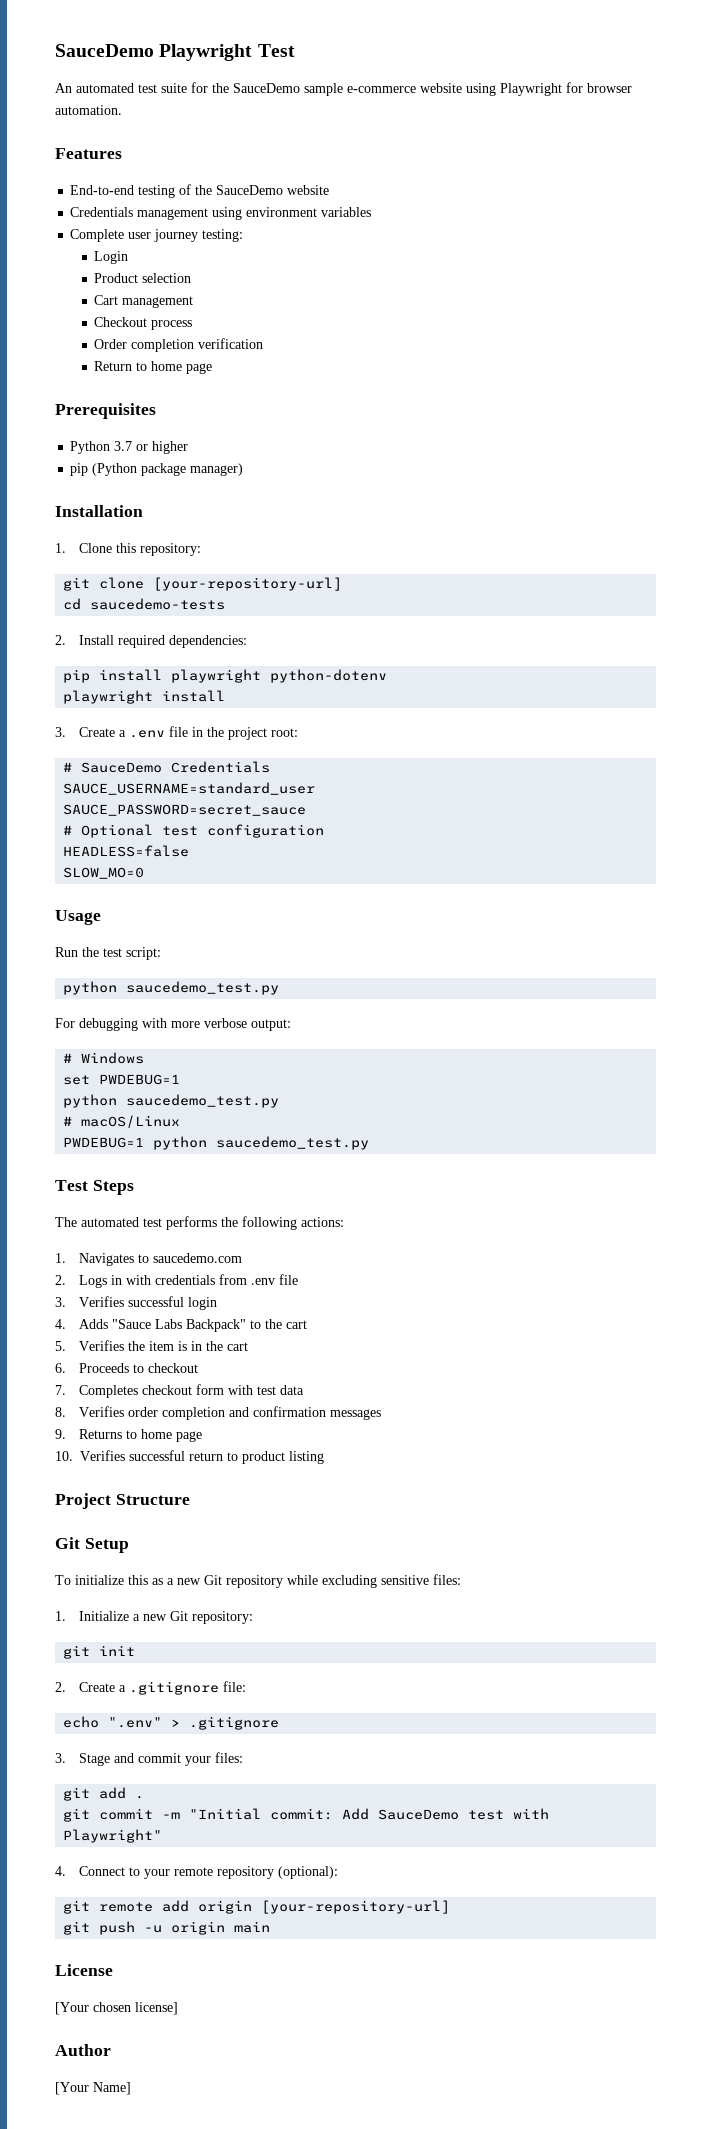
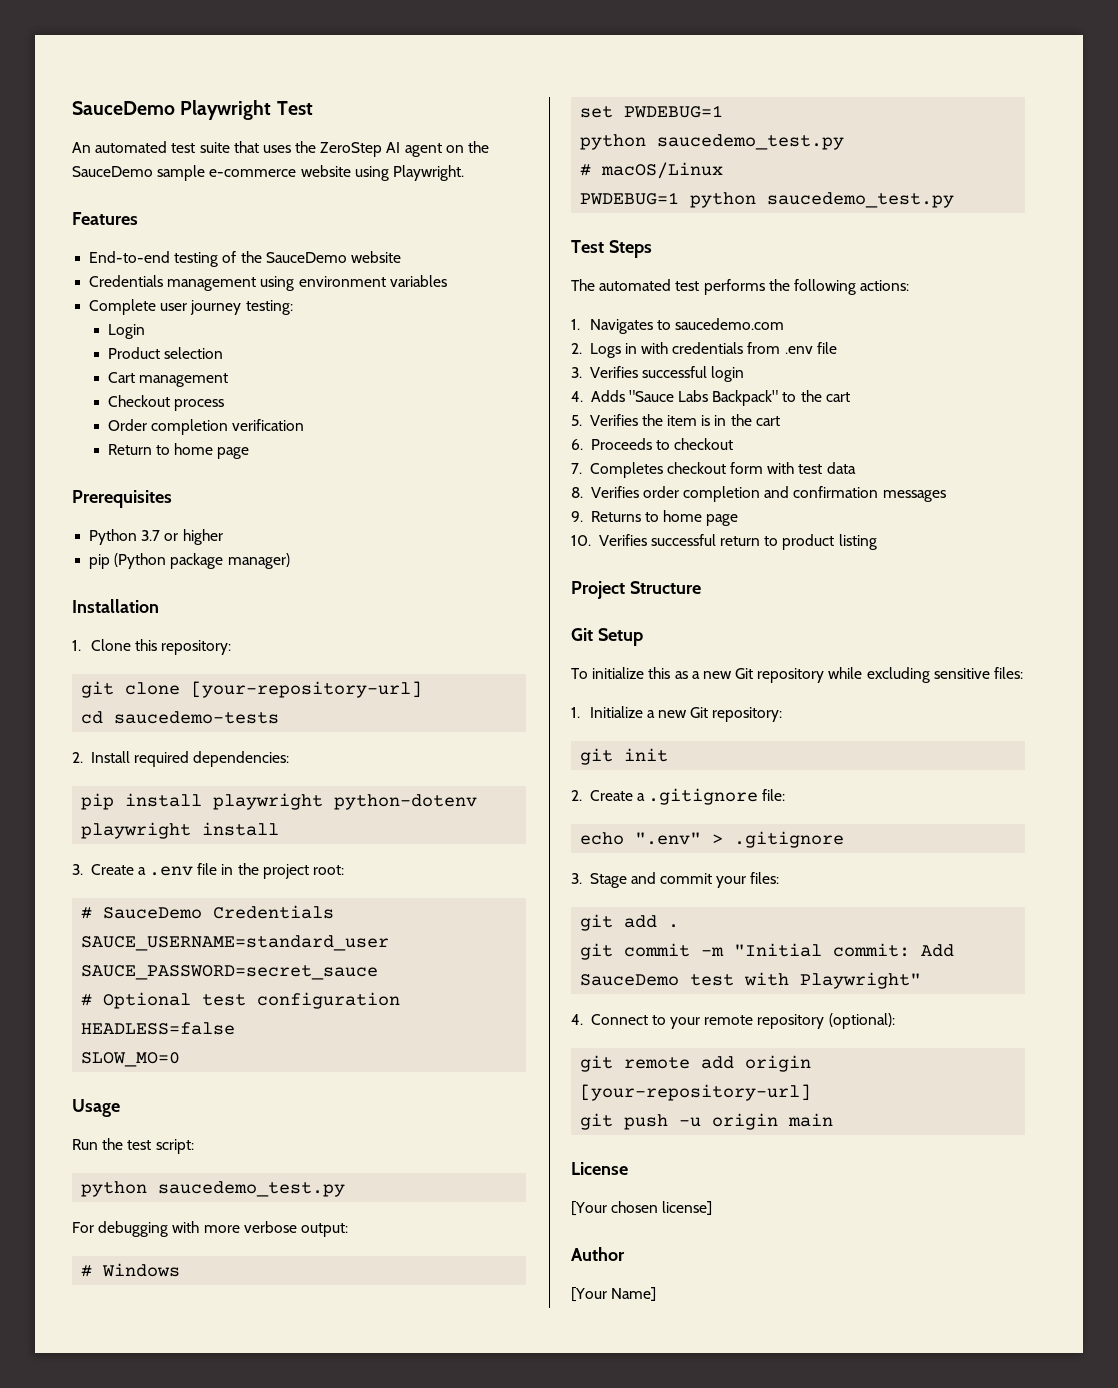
[191,82,208,93] for -> [233,141,464,157] that uses the ZeroStep AI agent on
[500,82,632,96] [55,105,122,115] Playwright for browser automation. -> [392,165,464,181] Playwright.

